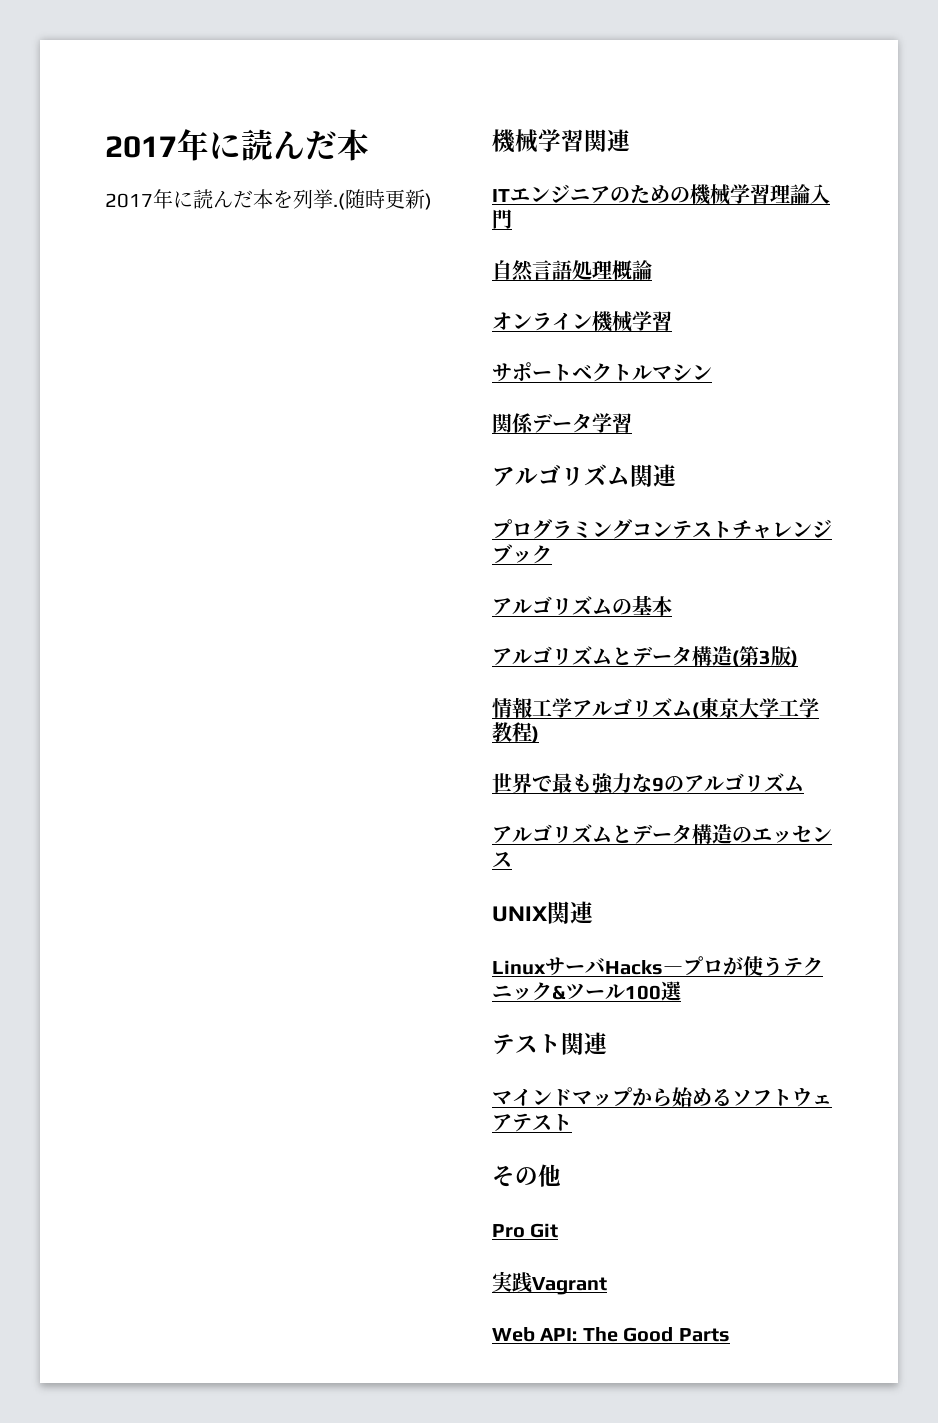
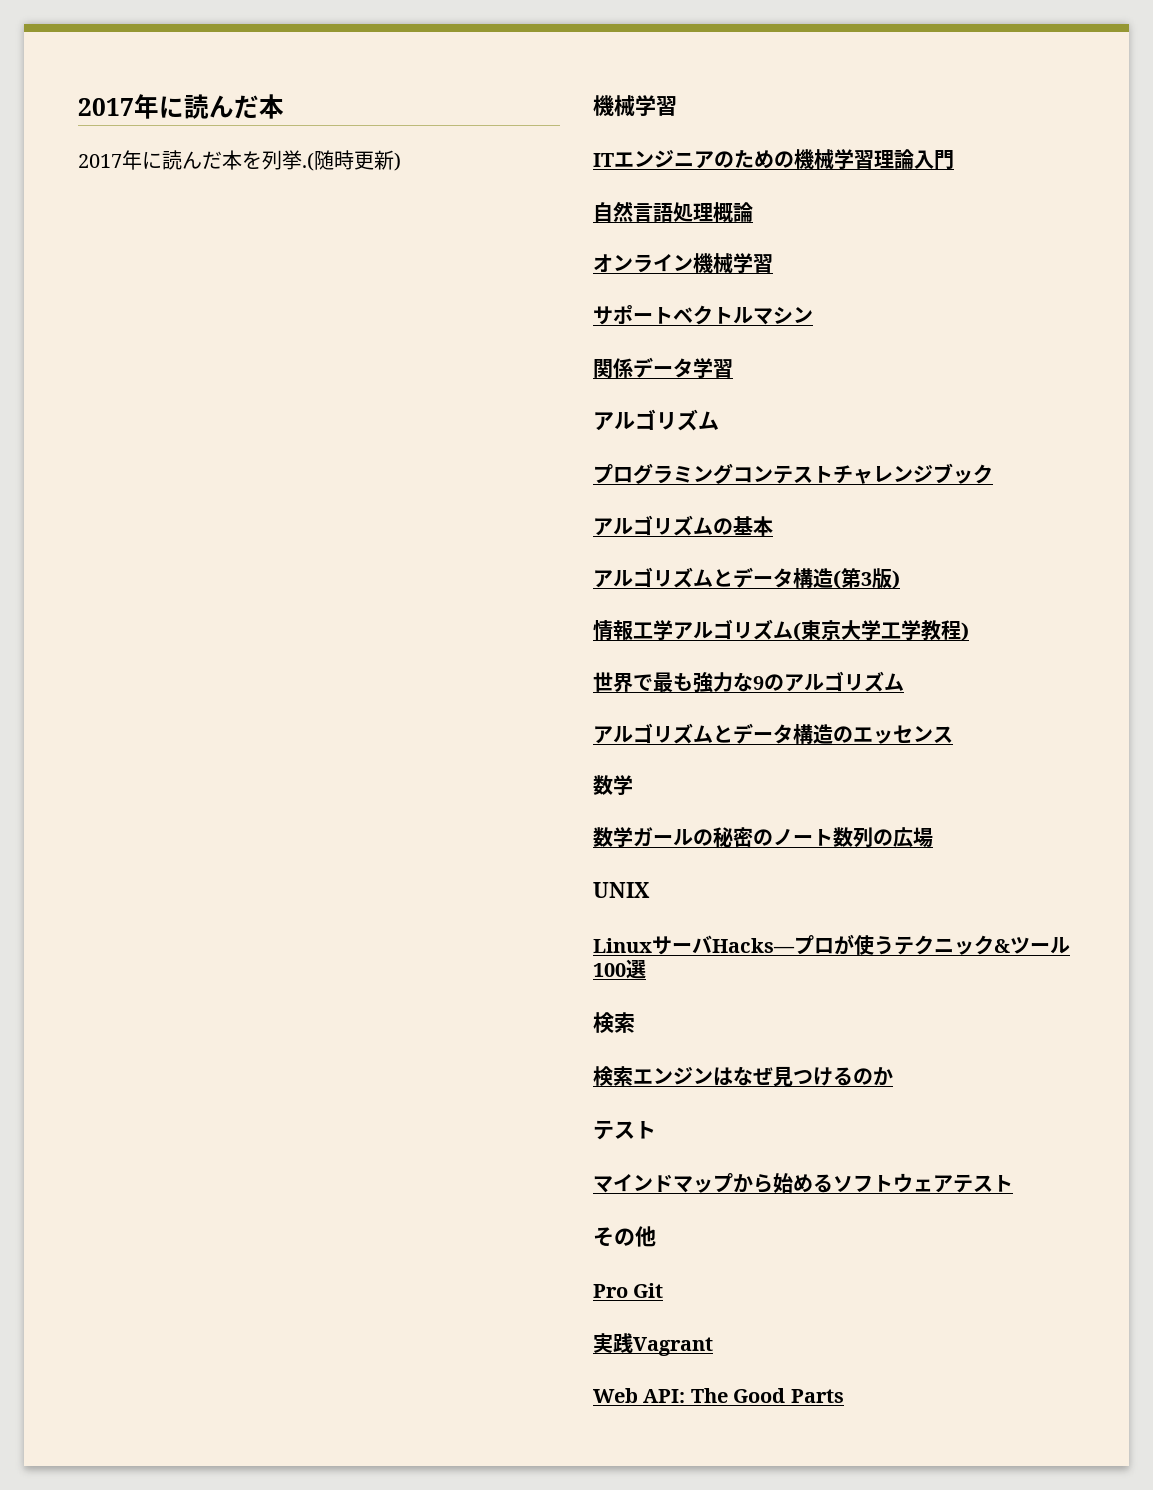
[584,129,630,152] 関連 -> (677, 106) none
[630,464,676,487] 関連 -> (719, 420) none
(512, 860) none -> [593,775,633,795] [593,827,933,848] // 数学 // 数学ガールの秘密のノート数列の広場
[547,901,593,924] 関連 -> (650, 890) none
[492,1032,607,1055] // テスト関連 -> [593,1012,635,1033] [593,1066,893,1087] [593,1120,656,1140] // 検索 // 検索エンジンはなぜ見つけるのか // テスト

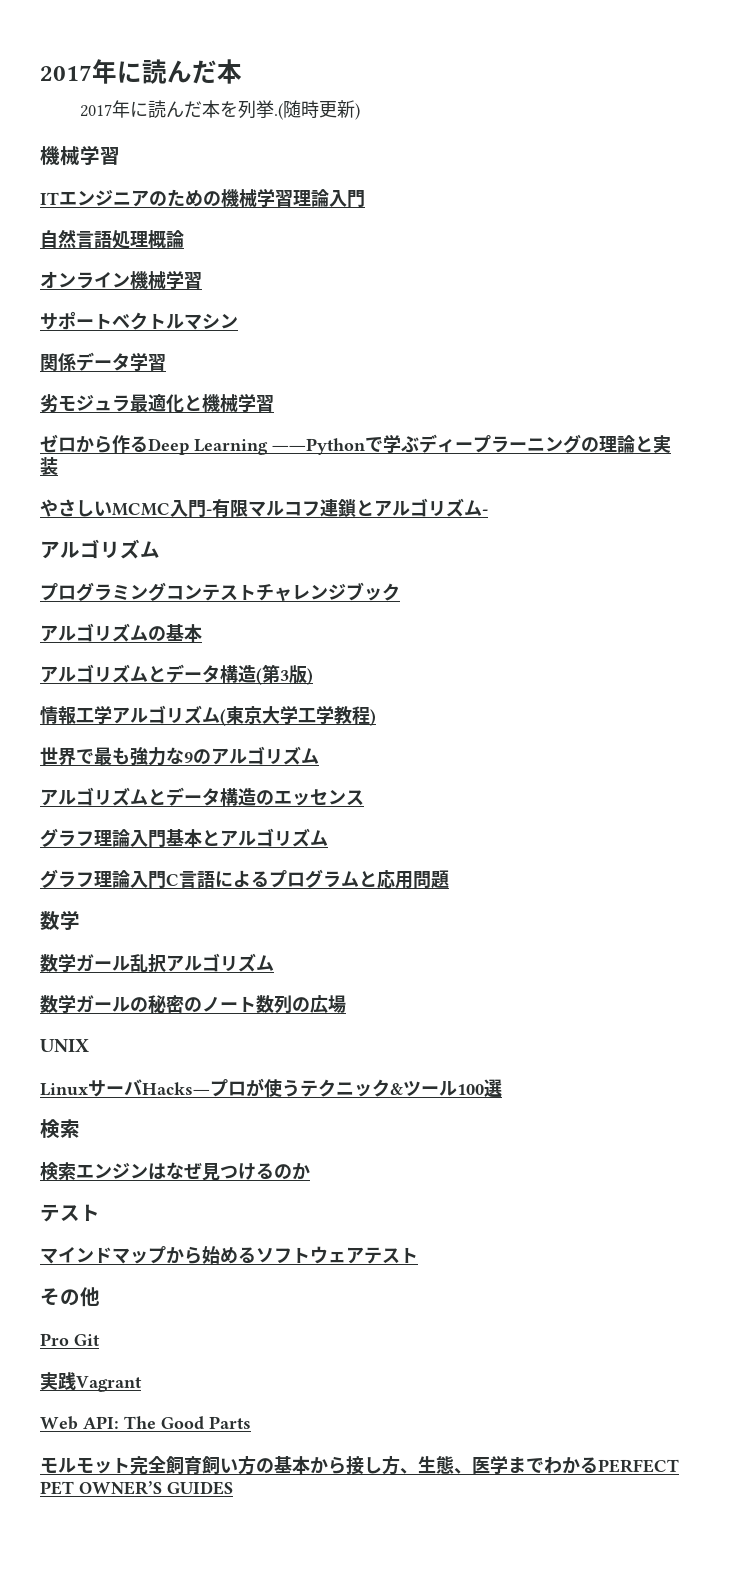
(733, 368) none -> [40,393,274,413] [40,434,671,455] [40,457,58,475] [40,498,488,518] // 劣モジュラ最適化と機械学習 // ゼロから作るDeep Learning ――Pythonで学ぶディープラーニングの理論と実装 // やさしいMCMC入門-有限マルコフ連鎖とアルゴリズム-
[593,775,633,795] 数学 -> [40,828,328,848] [40,869,449,889] [40,910,80,930] [40,953,274,973] グラフ理論入門基本とアルゴリズム // グラフ理論入門C言語によるプログラムと応用問題 // 数学 // 数学ガール乱択アルゴリズム
(844, 1396) none -> [40,1455,679,1475] [40,1481,233,1495] // モルモット完全飼育飼い方の基本から接し方、生態、医学までわかるPERFECT PET OWNER’S GUIDES

